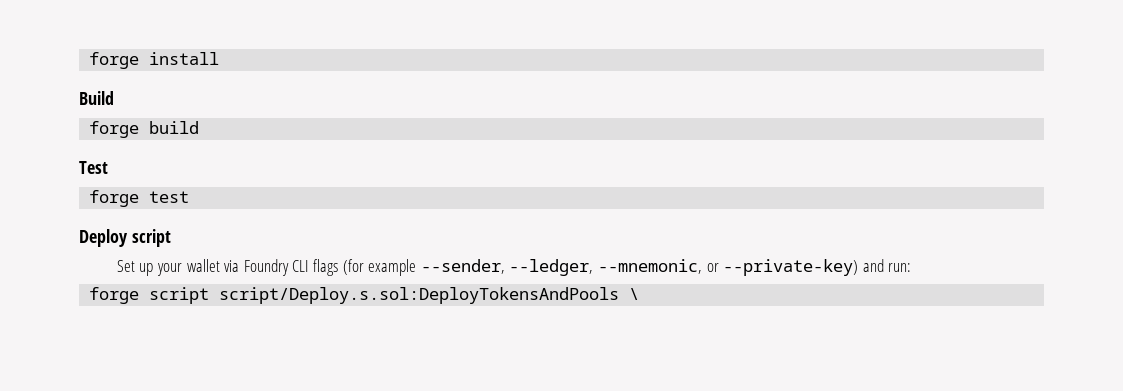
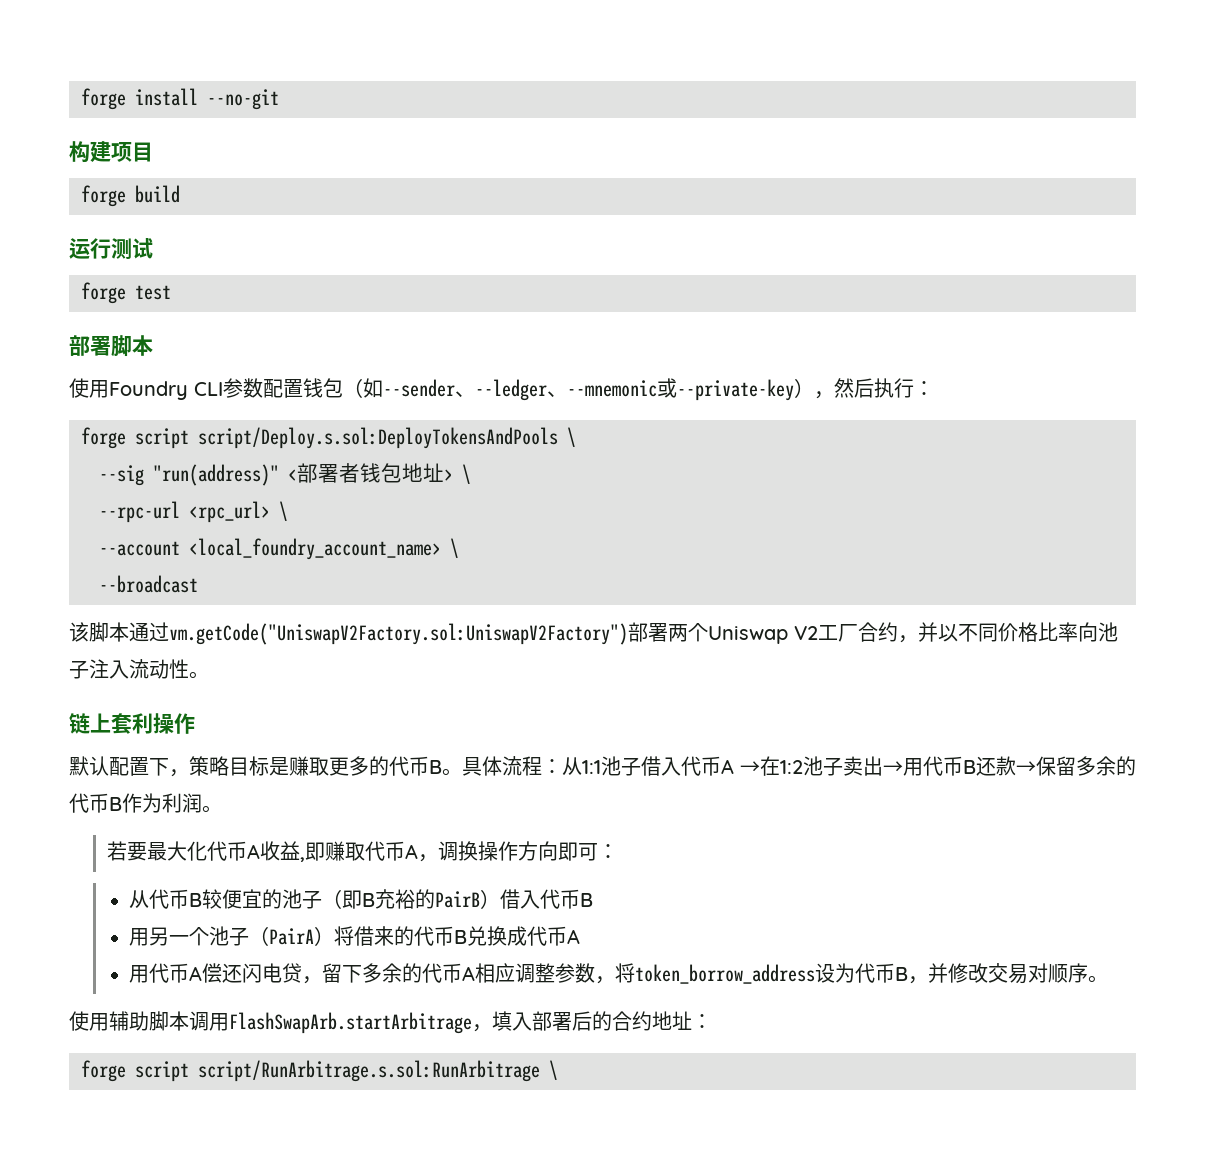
[79,91,114,105] // Build -> [207,89,279,110] [69,141,153,163] --no-git // 构建项目
[79,161,108,174] Test -> [69,238,153,259] 运行测试
[79,229,171,247] [116,259,912,276] [89,287,620,304] Deploy script // Set up your wallet via Foundry CLI flags (for example --sender, --ledger, --mnemonic, or --private-key) and run: // forge script script/Deploy.s.sol:DeployTokensAndPools -> [69,335,153,357] [69,378,934,401] [81,427,576,449] [99,463,471,486] [99,501,288,523] [99,538,459,560] [99,575,198,593] [69,622,1118,645] [69,659,209,679] [69,713,195,734] [69,756,1136,777] [69,793,222,813] [107,841,619,862] [129,889,594,909] [129,926,581,946] [129,963,1109,984] [69,1011,712,1034] [81,1060,540,1082] 部署脚本 // 使用Foundry CLI参数配置钱包（如--sender、--ledger、--mnemonic或--private-key），然后执行： // forge script script/Deploy.s.sol:DeployTokensAndPools \ // --sig "run(address)" <部署者钱包地址> \ // --rpc-url <rpc_url> \ // --account <local_foundry_account_name> \ // --broadcast // 该脚本通过vm.getCode("UniswapV2Factory.sol:UniswapV2Factory")部署两个Uniswap V2工厂合约，并以不同价格比率向池子注入流动性。 // 链上套利操作 // 默认配置下，策略目标是赚取更多的代币B。具体流程：从1:1池子借入代币A →在1:2池子卖出→用代币B还款→保留多余的代币B作为利润。 // 若要最大化代币A收益,即赚取代币A，调换操作方向即可： // 从代币B较便宜的池子（即B充裕的PairB）借入代币B // 用另一个池子（PairA）将借来的代币B兑换成代币A // 用代币A偿还闪电贷，留下多余的代币A相应调整参数，将token_borrow_address设为代币B，并修改交易对顺序。 // 使用辅助脚本调用FlashSwapArb.startArbitrage，填入部署后的合约地址： // forge script script/RunArbitrage.s.sol:RunArbitrage

